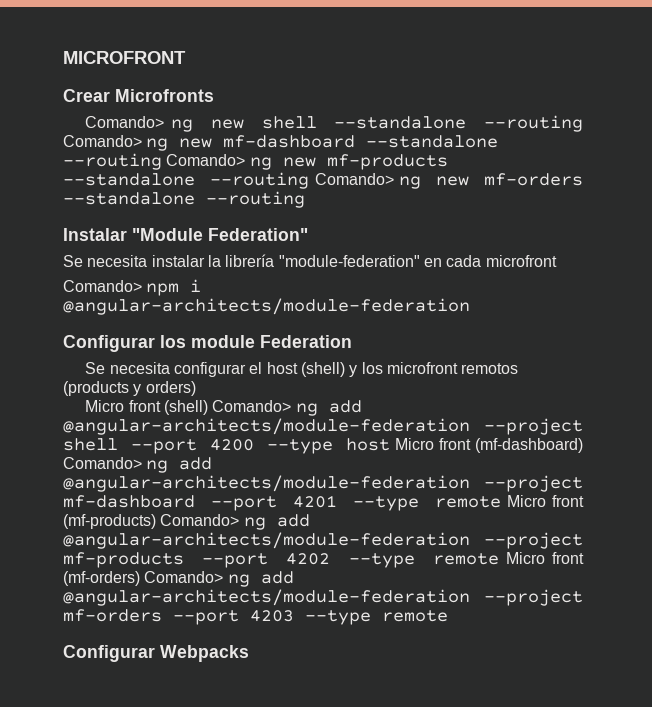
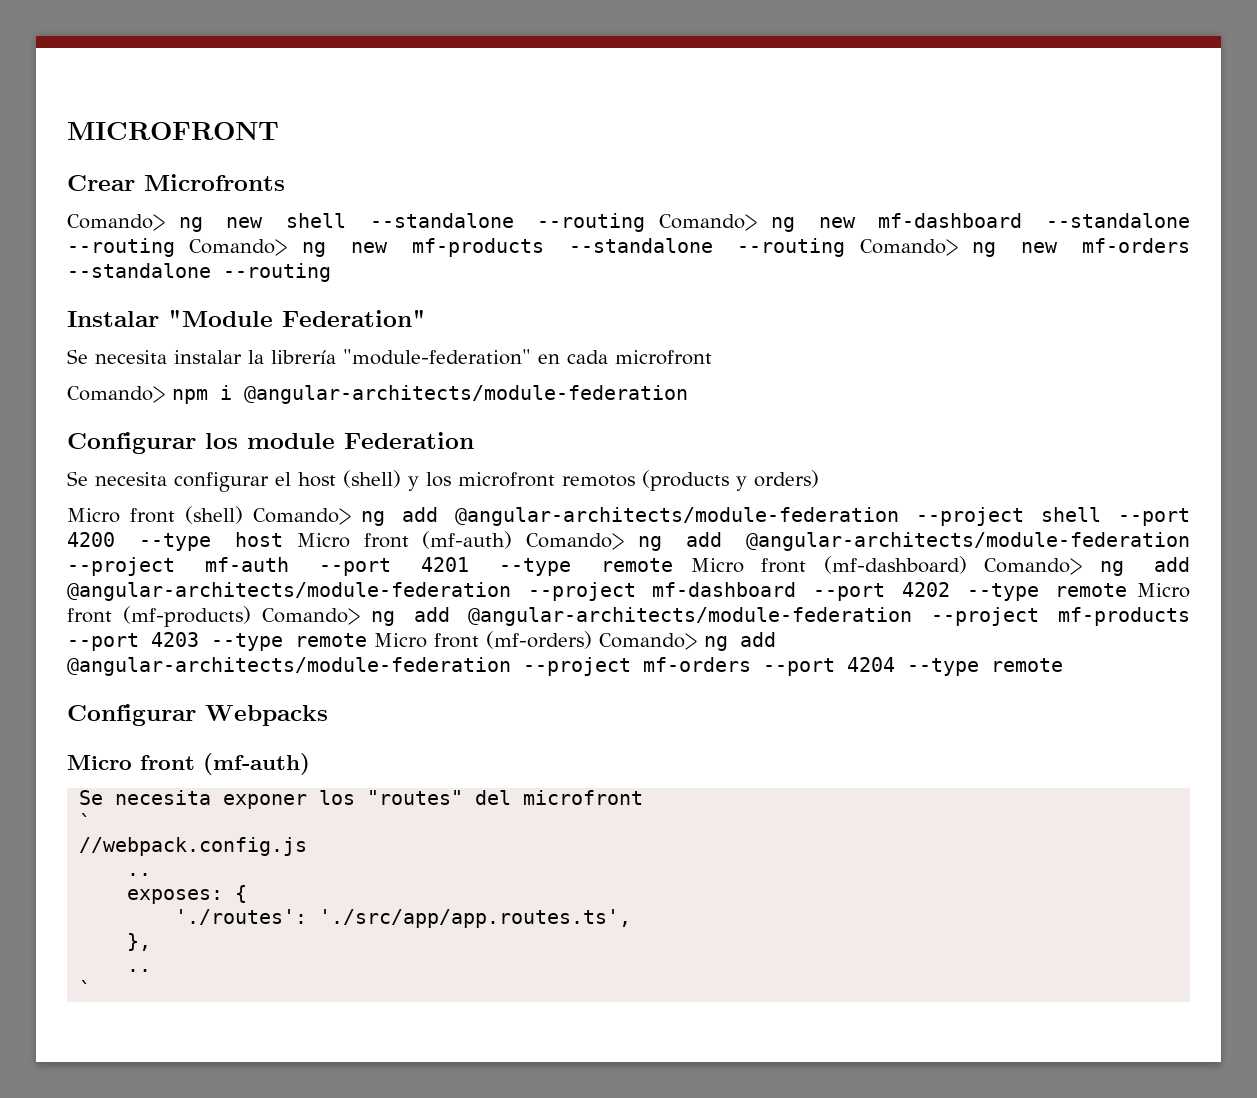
(471, 444) none -> [422,531,1190,551] [67,557,807,576] (mf-auth) Comando> ng add @angular-architects/module-federation --project mf-auth --port 4201 --type remote Micro front
[292,495,337,508] 4201 -> [901,582,950,597] 4202
[286,553,331,565] 4202 -> [151,632,199,647] 4203
[250,610,294,622] 4203 -> [847,657,895,672] 4204
(249, 653) none -> [67,753,310,775] [79,790,644,809] [79,813,92,829] [79,837,308,856] [127,873,152,876] [127,885,248,904] [175,909,632,928] [127,933,152,951] [127,969,152,972] [79,980,92,996] // Micro front (mf-auth) // Se necesita exponer los "routes" del microfront // ` // //webpack.config.js // .. // exposes: { // './routes': './src/app/app.routes.ts', // }, // .. // `

